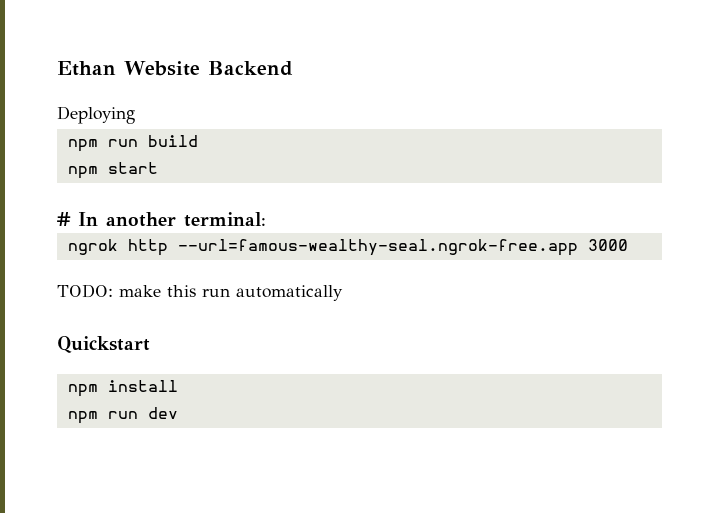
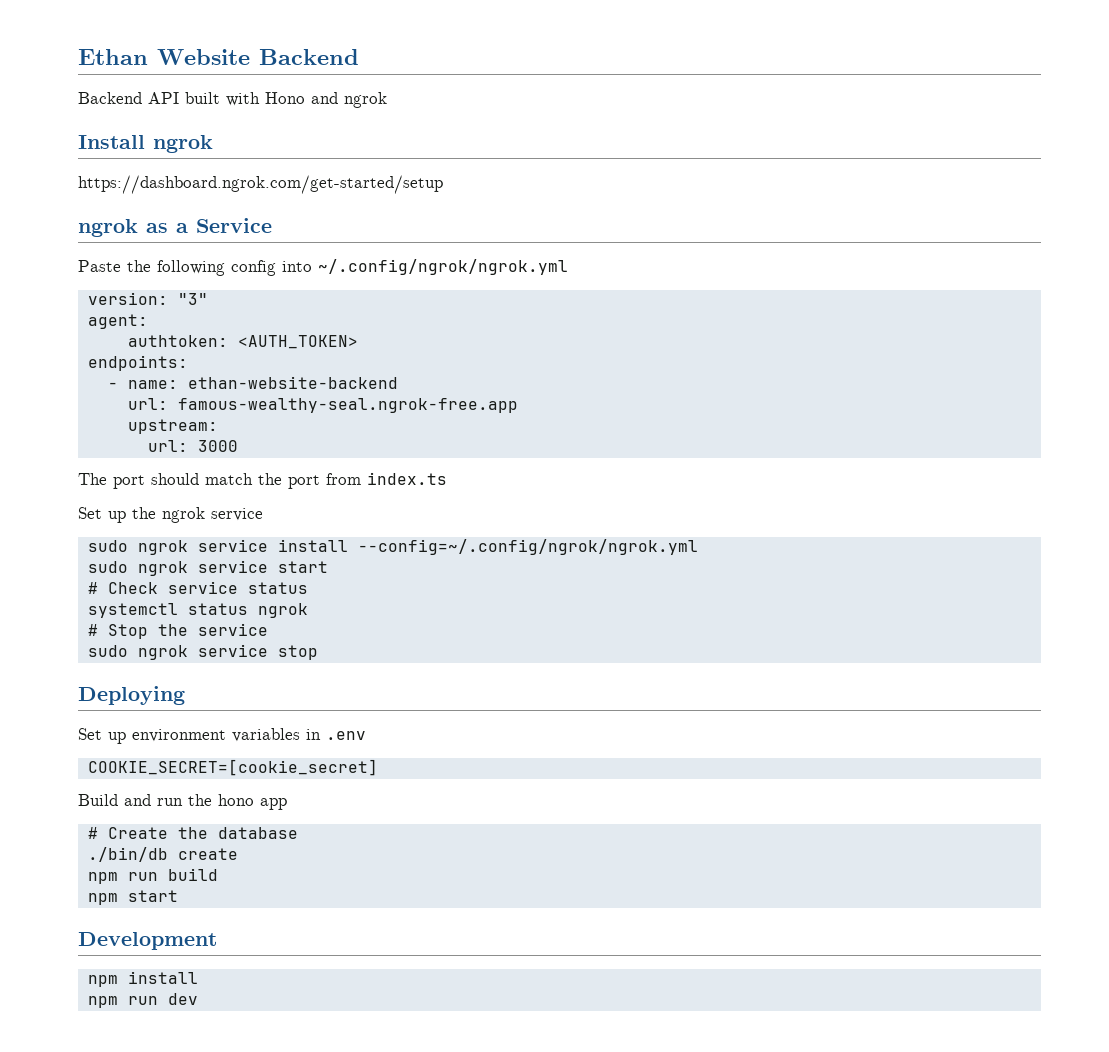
[57,106,135,124] Deploying -> [78,92,387,108] [78,135,213,153] [78,175,443,194] [78,218,272,237] [78,259,568,276] [87,292,208,305] [87,314,148,329] [127,335,358,349] [87,355,188,371] [107,376,398,389] [127,398,518,413] [127,419,218,434] [147,440,238,452] [78,472,447,489] [78,507,263,523] [87,539,698,555] [87,560,328,576] [87,581,308,594] [87,603,308,618] [87,623,268,639] [87,644,318,660] [78,686,185,705] [78,728,366,744] [87,759,378,776] [78,794,287,810] [87,827,298,839] [87,847,238,862] Backend API built with Hono and ngrok // Install ngrok // https://dashboard.ngrok.com/get-started/setup // ngrok as a Service // Paste the following config into ~/.config/ngrok/ngrok.yml // version: "3" // agent: // authtoken: <AUTH_TOKEN> // endpoints: // - name: ethan-website-backend // url: famous-wealthy-seal.ngrok-free.app // upstream: // url: 3000 // The port should match the port from index.ts // Set up the ngrok service // sudo ngrok service install --config=~/.config/ngrok/ngrok.yml // sudo ngrok service start // # Check service status // systemctl status ngrok // # Stop the service // sudo ngrok service stop // Deploying // Set up environment variables in .env // COOKIE_SECRET=[cookie_secret] // Build and run the hono app // # Create the database // ./bin/db create
[57,212,266,227] [67,239,628,256] [57,284,343,301] [57,336,150,353] # In another terminal: // ngrok http --url=famous-wealthy-seal.ngrok-free.app 3000 // TODO: make this run automatically // Quickstart -> [78,932,217,950] Development

